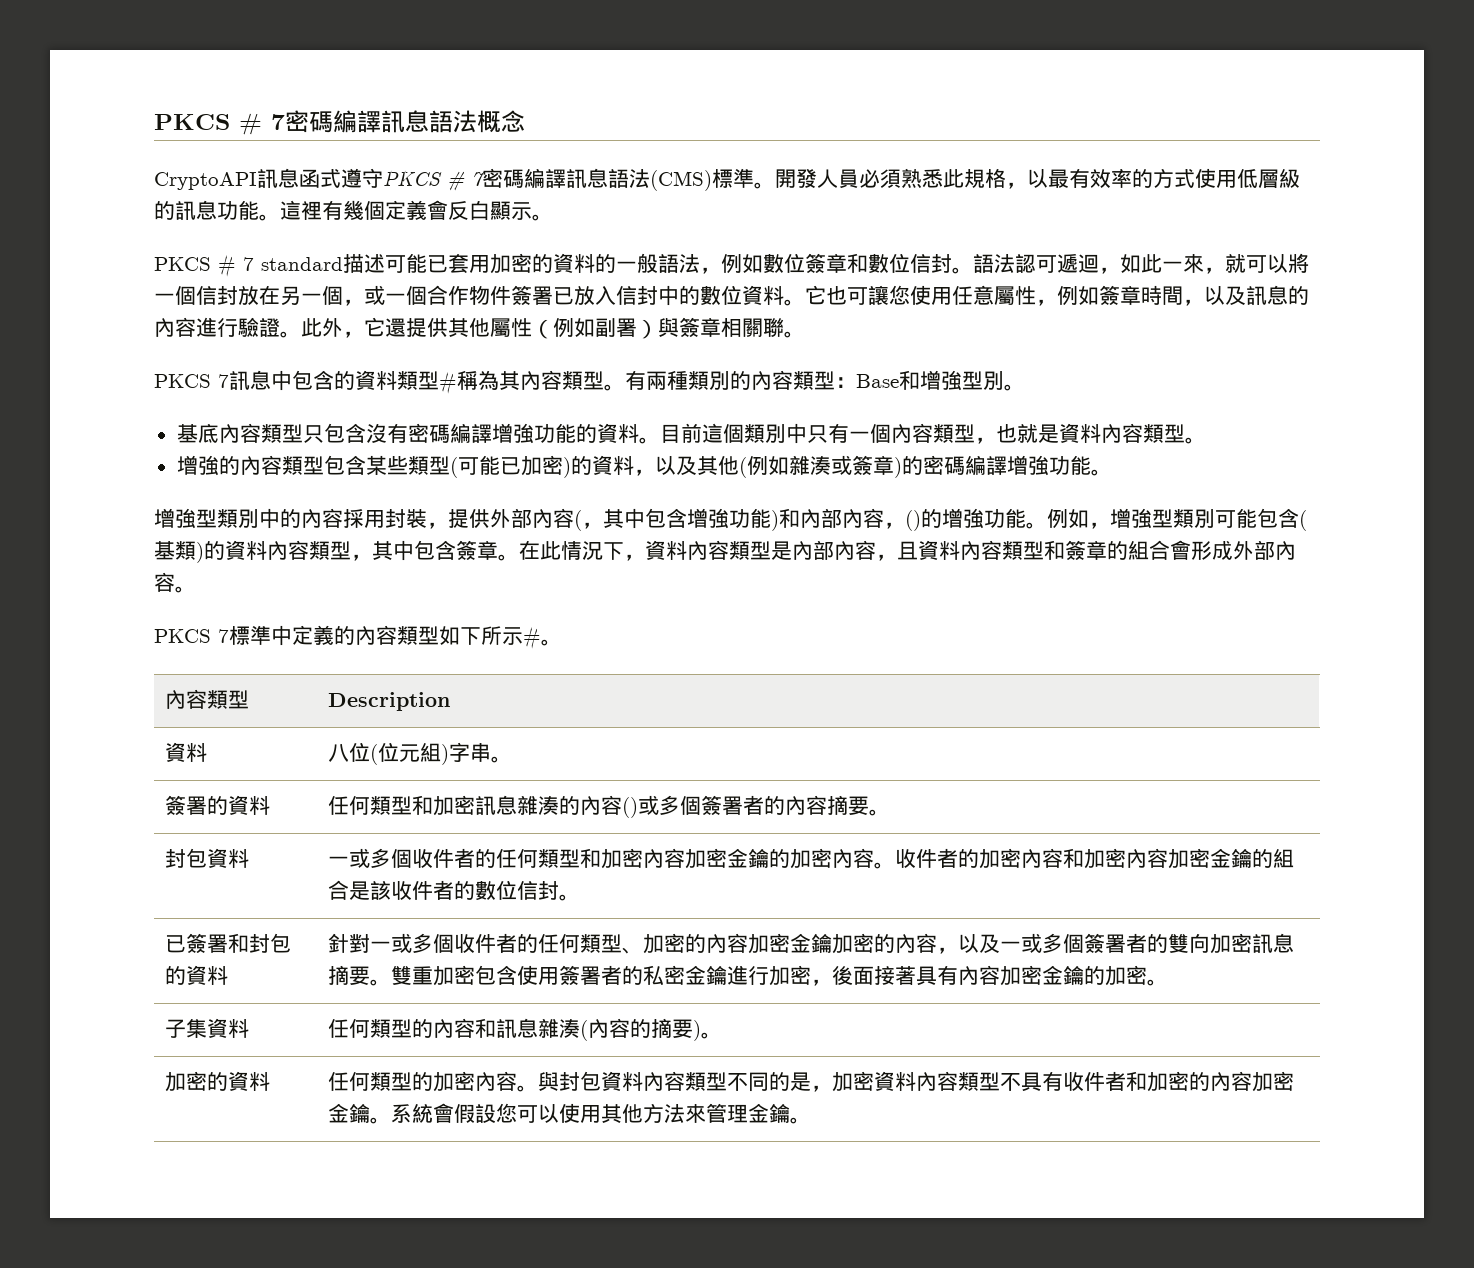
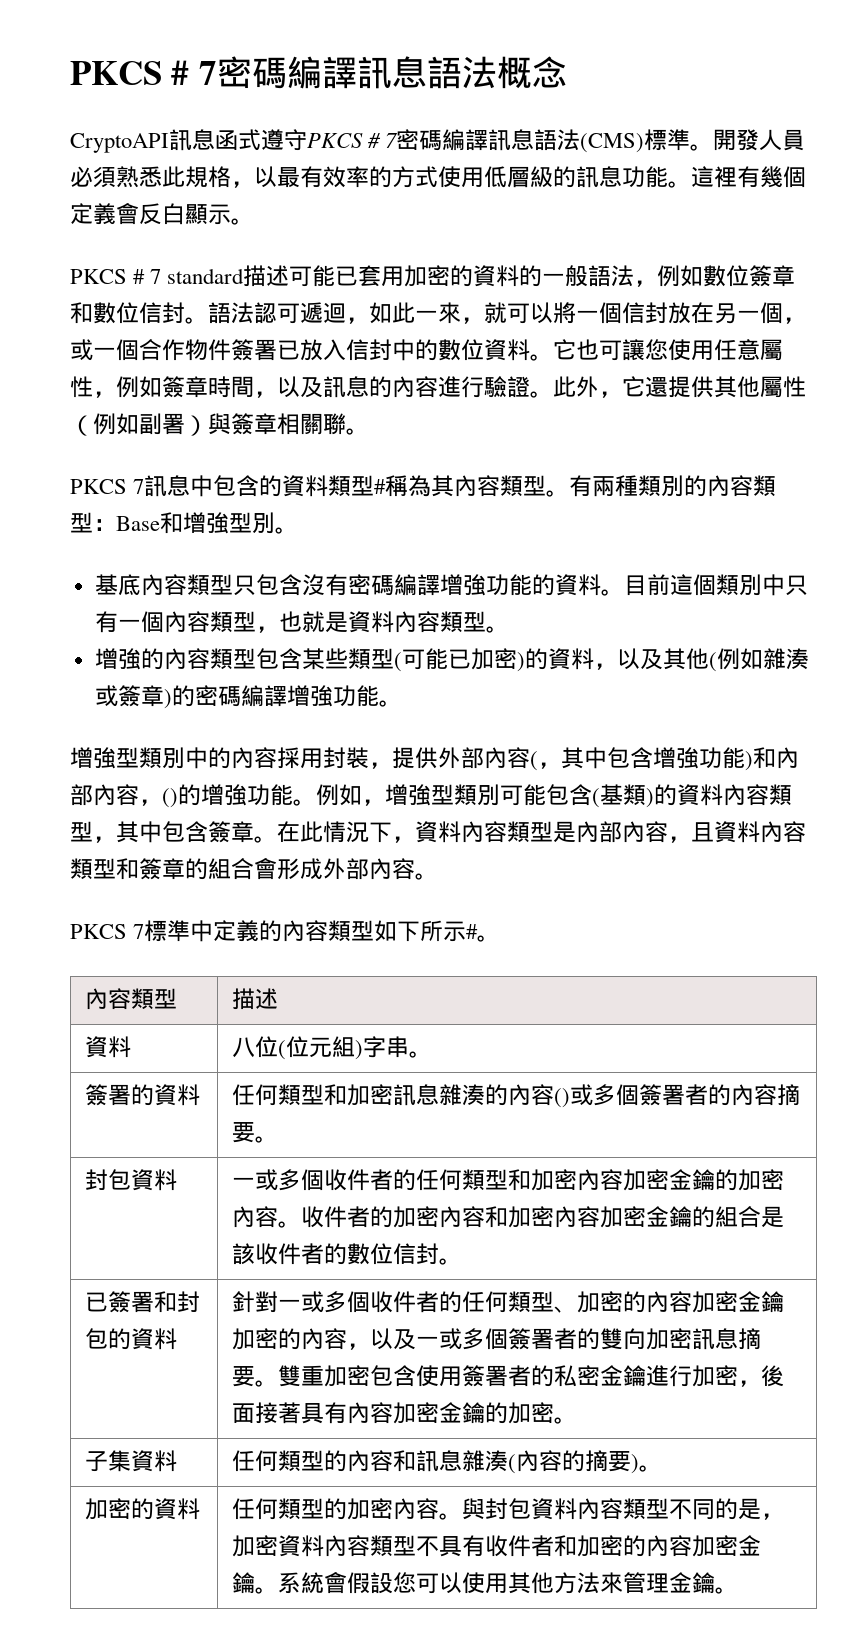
[327,692,450,711] Description -> [232,988,279,1010] 描述

